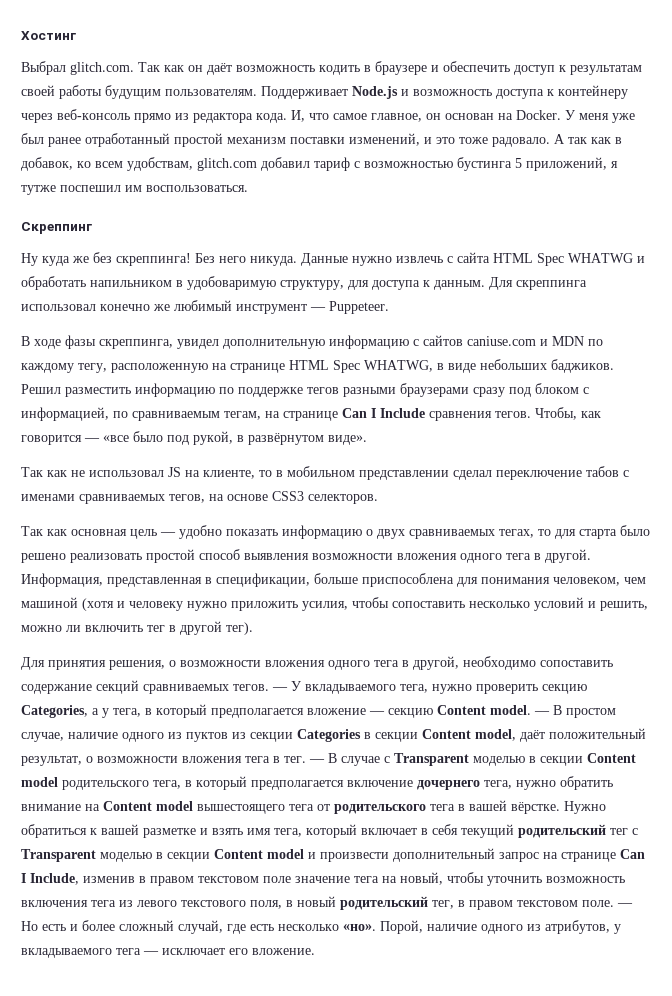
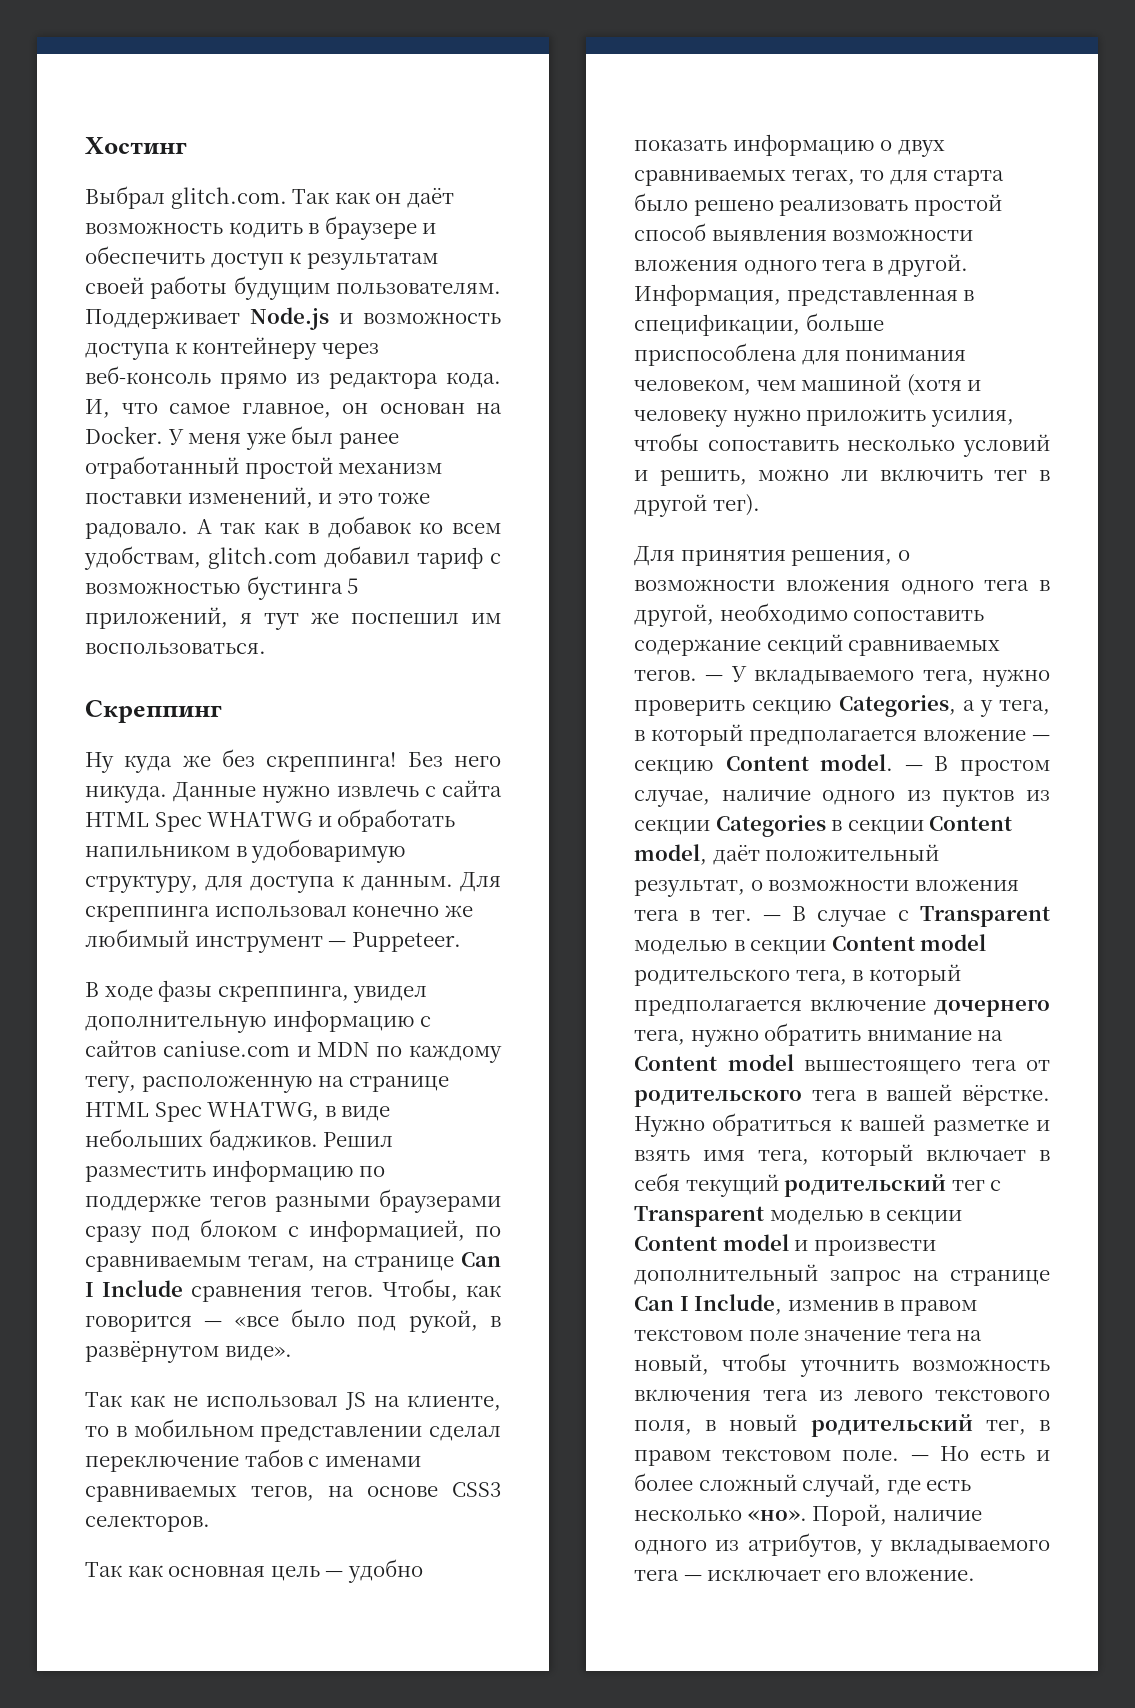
[21,157,73,171] добавок, -> [327,516,411,538] добавок
[21,185,56,195] тутже -> [264,612,339,630] тут же

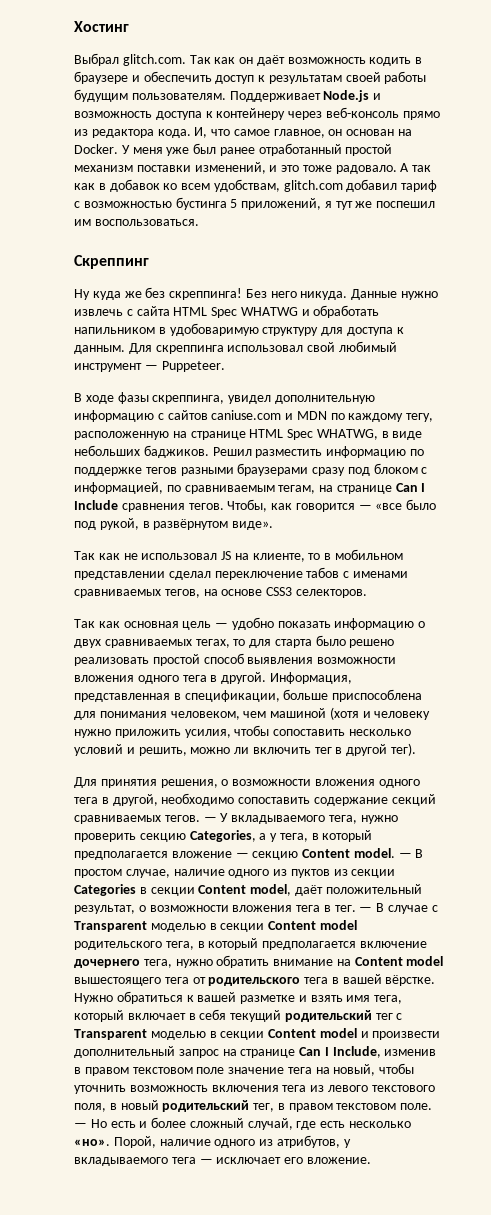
[85,875,198,893] структуру, -> [262,327,319,336] структуру
[352,905,473,917] конечно же -> [307,342,336,352] свой

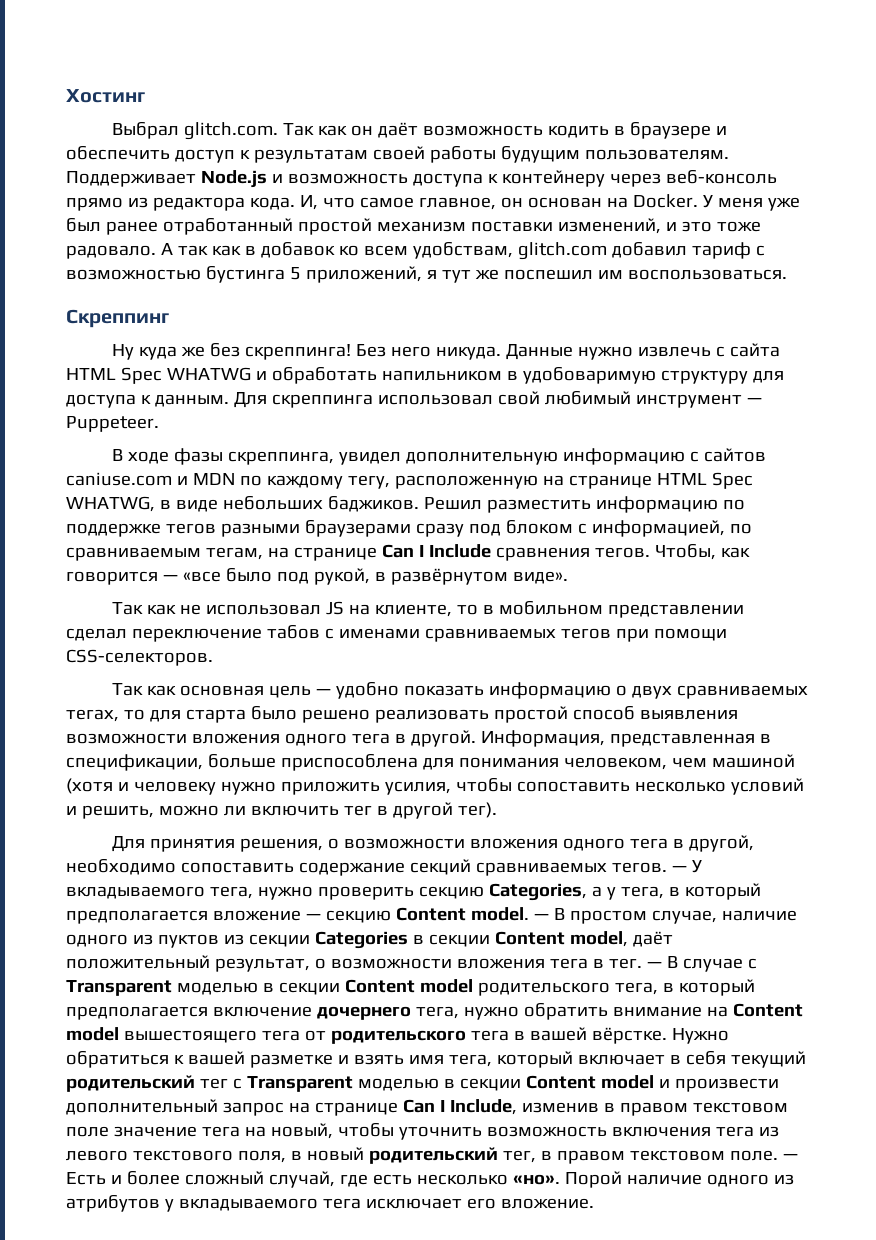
[164,587,367,598] тегов, на основе CSS3 селекторов. -> [560,628,727,642] [66,649,213,666] тегов при помощи CSS-селекторов.
[90,1119,136,1128] Но есть -> [66,1172,106,1185] Есть
[113,1135,340,1148] Порой, наличие одного из атрибутов, -> [564,1171,794,1188] [66,1195,160,1212] Порой наличие одного из атрибутов
[199,1159,213,1164] — -> (361, 1203) none

